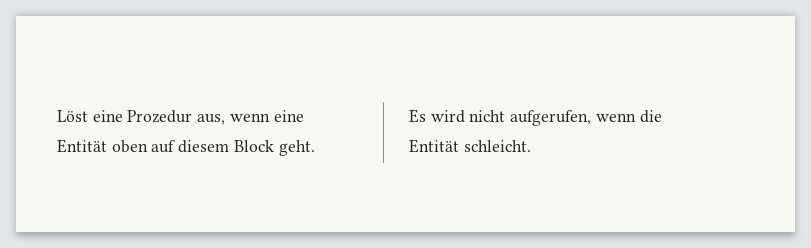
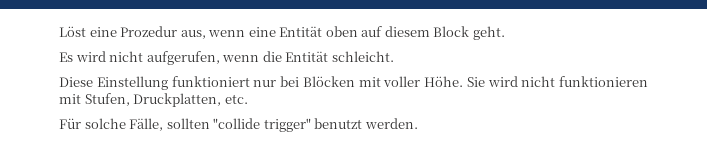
(531, 146) none -> [59,76,648,90] [59,93,248,107] [59,118,418,132] // Diese Einstellung funktioniert nur bei Blöcken mit voller Höhe. Sie wird nicht funktionieren mit Stufen, Druckplatten, etc. // Für solche Fälle, sollten "collide trigger" benutzt werden.

